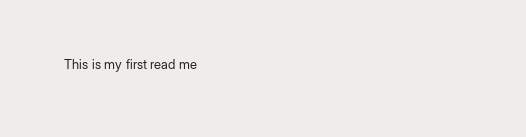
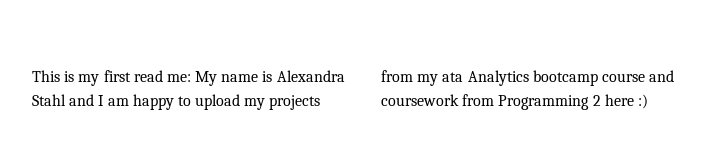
[178,62,197,69] me -> [166,70,345,86] [32,94,321,110] [381,70,675,86] [381,94,648,110] me: My name is Alexandra Stahl and I am happy to upload my projects from my ata Analytics bootcamp course and coursework from Programming 2 here :)

